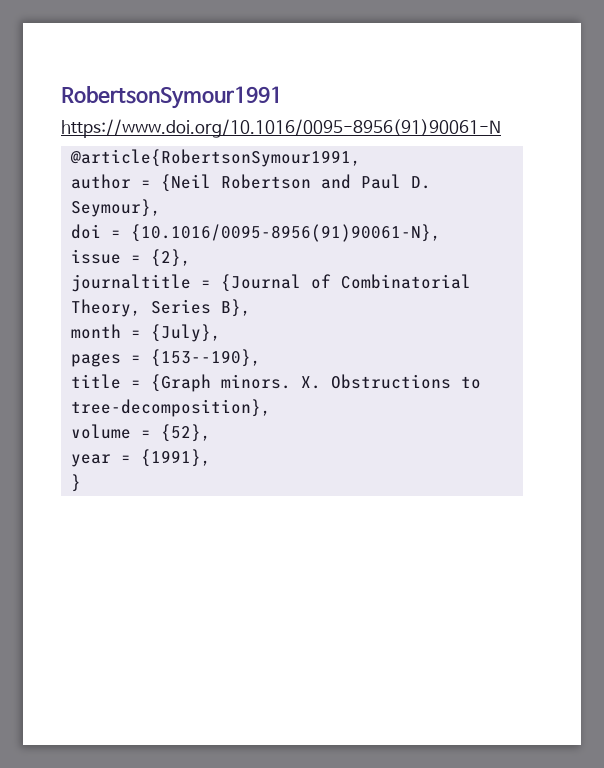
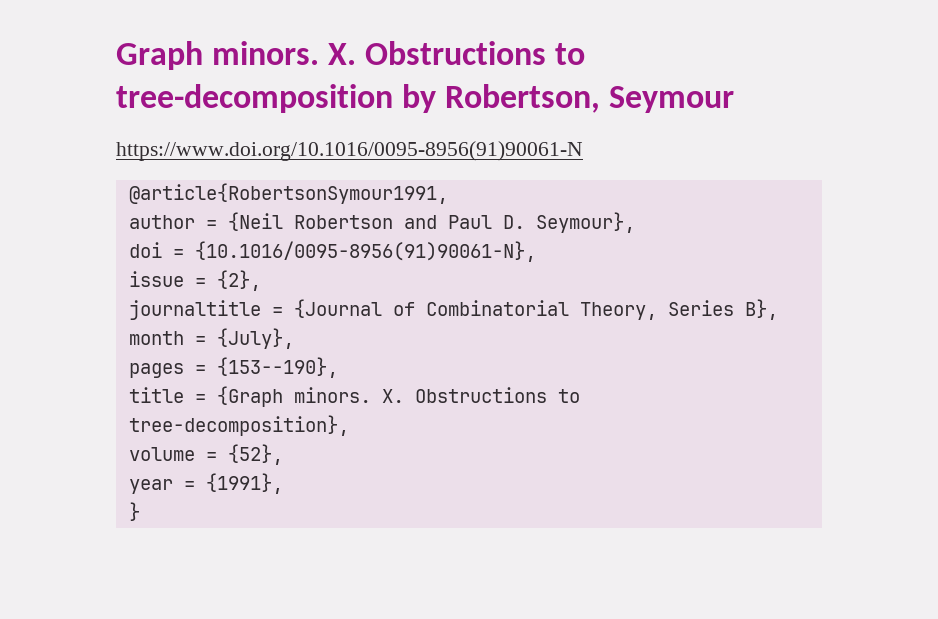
[61,86,282,109] RobertsonSymour1991 -> [116,41,586,70] [116,84,735,113] Graph minors. X. Obstructions to tree-decomposition by Robertson, Seymour

